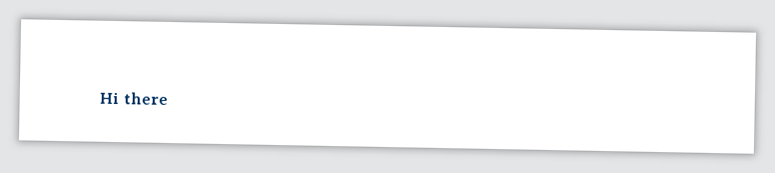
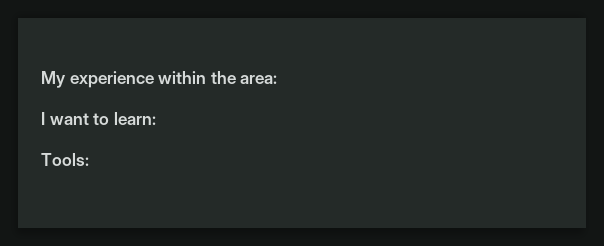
[99,91,168,105] Hi there -> [41,71,278,88] [41,112,156,125] [41,153,89,166] My experience within the area: // I want to learn: // Tools:

